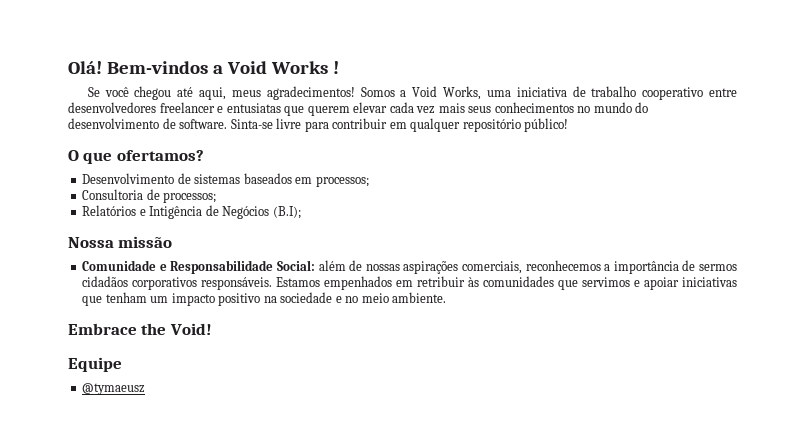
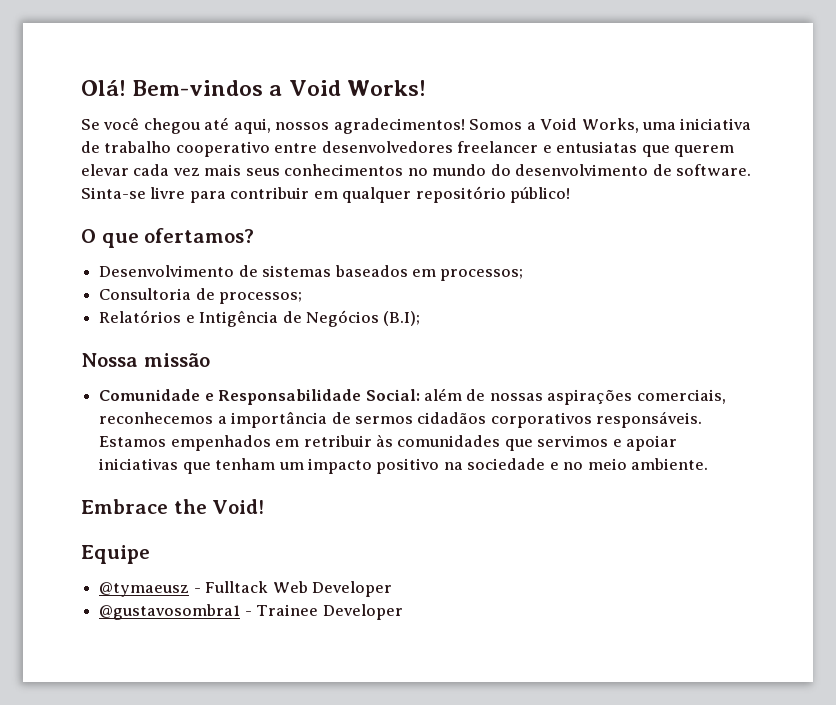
[270,61,339,74] Works ! -> [346,80,426,96] Works!
[231,90,261,97] meus -> [275,122,330,130] nossos
(146, 389) none -> [193,581,392,597] [99,604,403,620] - Fulltack Web Developer // @gustavosombra1 - Trainee Developer

